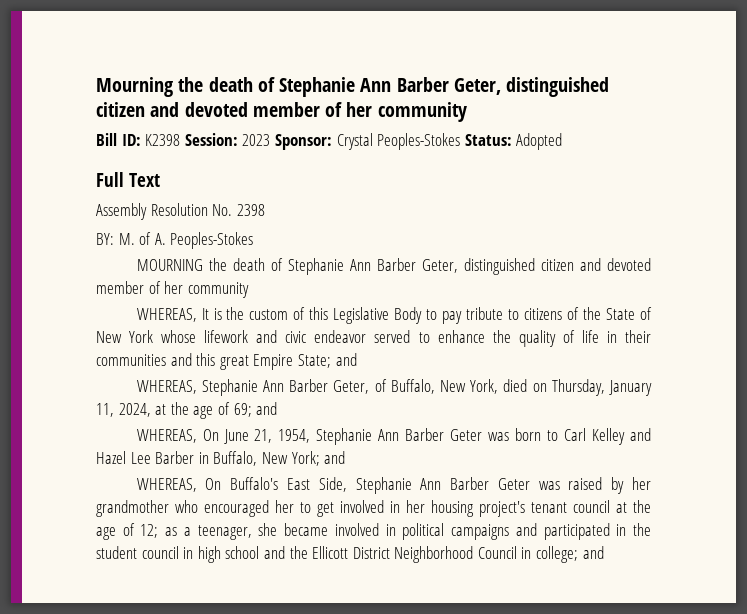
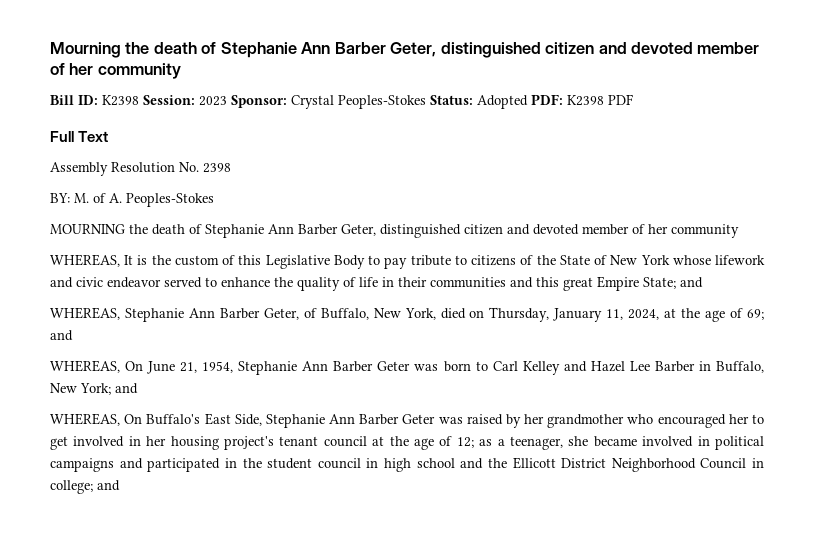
(563, 141) none -> [531,94,633,106] PDF: K2398 PDF

